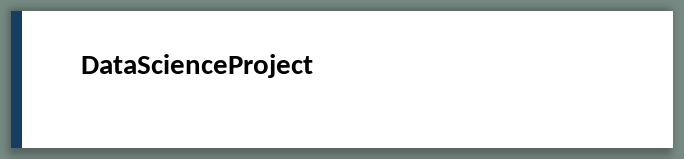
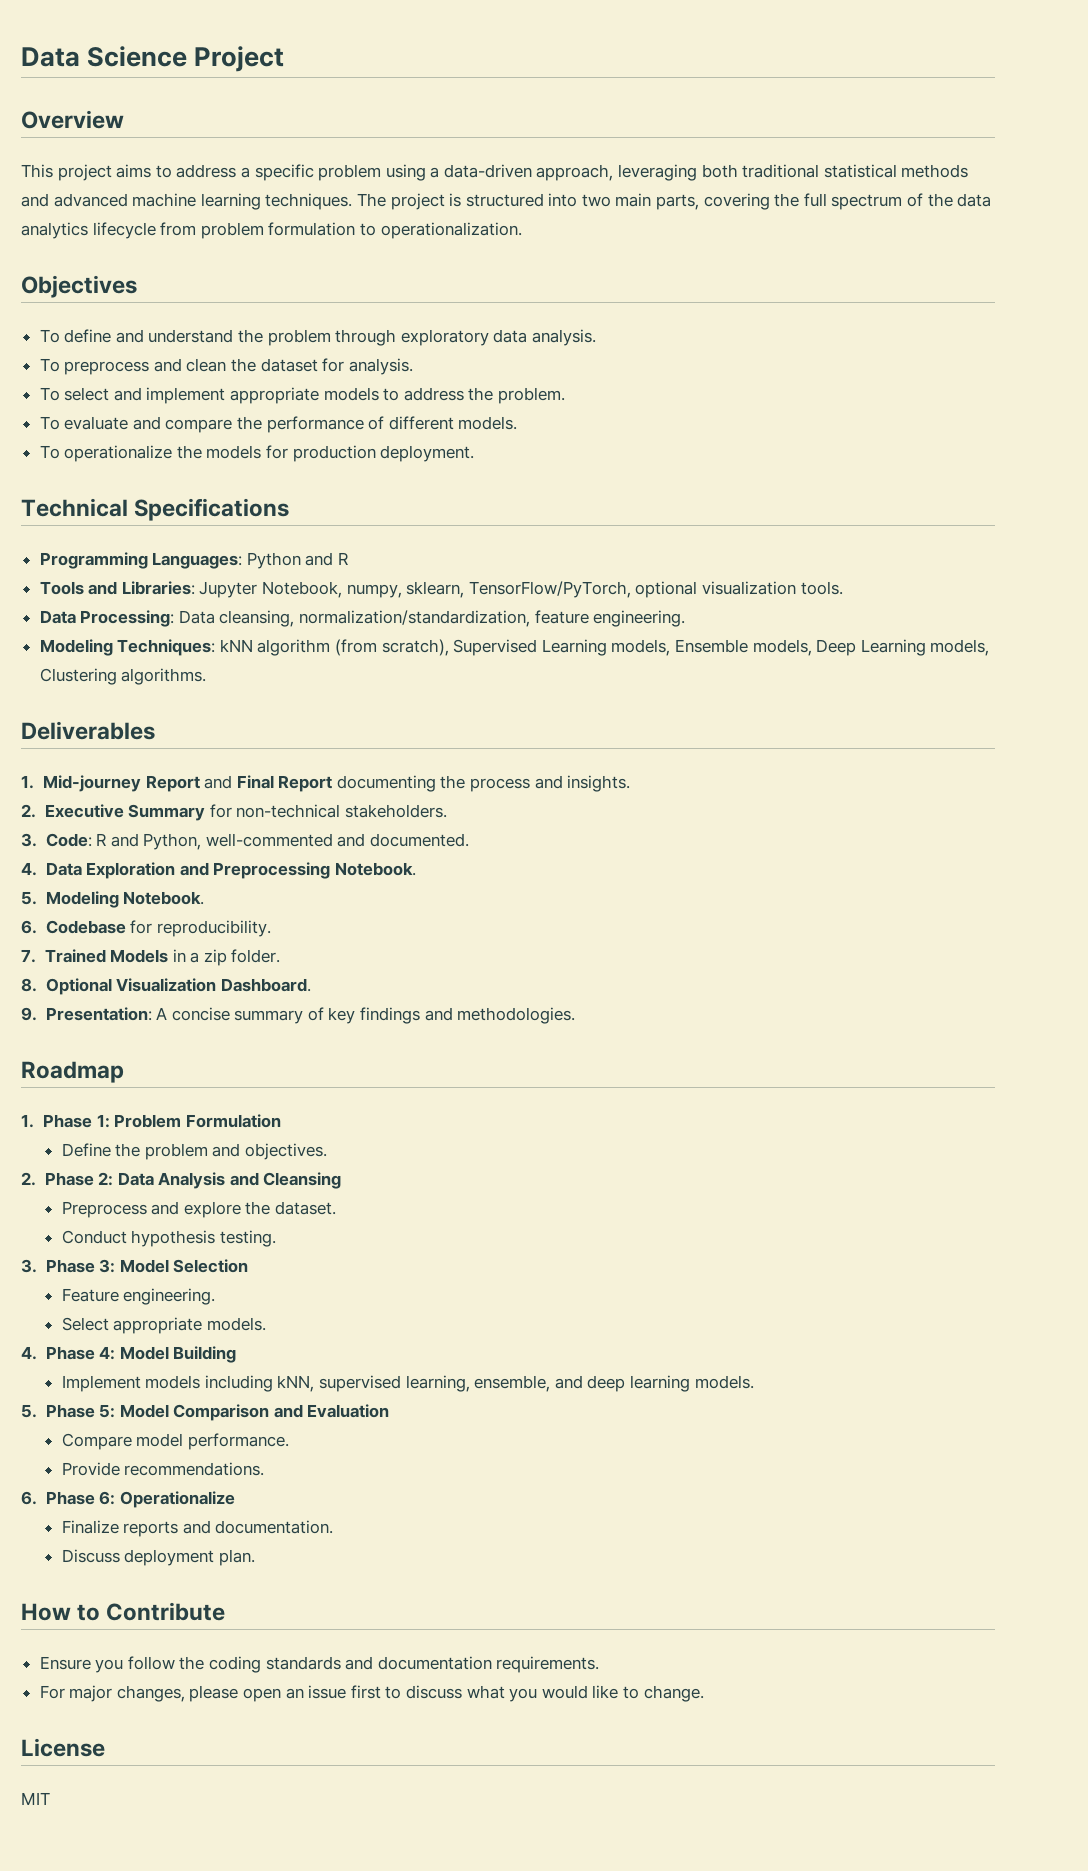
[81,54,313,78] DataScienceProject -> [21,46,285,72] [21,110,124,129] [21,164,969,181] [21,193,992,210] [21,222,522,239] [21,275,137,298] [39,329,597,346] [39,358,413,375] [39,387,566,404] [39,416,518,433] [39,445,475,462] [21,498,290,521] [39,552,349,569] [39,581,843,598] [39,610,686,627] [39,639,990,656] [39,668,207,685] [21,721,155,740] [21,775,631,792] [21,804,447,821] [21,833,470,850] [21,862,416,879] [21,891,205,908] [21,920,271,937] [21,949,281,966] [21,978,311,995] [21,1007,576,1024] [21,1061,124,1083] [21,1114,281,1128] [61,1143,327,1160] [21,1172,342,1189] [61,1201,336,1218] [61,1230,276,1247] [21,1259,249,1273] [61,1288,216,1305] [61,1317,266,1334] [21,1346,237,1363] [61,1375,754,1392] [21,1404,390,1421] [61,1433,289,1450] [61,1462,265,1476] [21,1491,235,1508] [61,1520,334,1537] [61,1549,255,1566] [21,1602,226,1621] [39,1656,600,1673] [39,1685,704,1702] [21,1738,105,1757] [21,1792,50,1805] Data Science Project // Overview // This project aims to address a specific problem using a data-driven approach, leveraging both traditional statistical methods and advanced machine learning techniques. The project is structured into two main parts, covering the full spectrum of the data analytics lifecycle from problem formulation to operationalization. // Objectives // To define and understand the problem through exploratory data analysis. // To preprocess and clean the dataset for analysis. // To select and implement appropriate models to address the problem. // To evaluate and compare the performance of different models. // To operationalize the models for production deployment. // Technical Specifications // Programming Languages: Python and R // Tools and Libraries: Jupyter Notebook, numpy, sklearn, TensorFlow/PyTorch, optional visualization tools. // Data Processing: Data cleansing, normalization/standardization, feature engineering. // Modeling Techniques: kNN algorithm (from scratch), Supervised Learning models, Ensemble models, Deep Learning models, Clustering algorithms. // Deliverables // 1. Mid-journey Report and Final Report documenting the process and insights. // 2. Executive Summary for non-technical stakeholders. // 3. Code: R and Python, well-commented and documented. // 4. Data Exploration and Preprocessing Notebook. // 5. Modeling Notebook. // 6. Codebase for reproducibility. // 7. Trained Models in a zip folder. // 8. Optional Visualization Dashboard. // 9. Presentation: A concise summary of key findings and methodologies. // Roadmap // 1. Phase 1: Problem Formulation // Define the problem and objectives. // 2. Phase 2: Data Analysis and Cleansing // Preprocess and explore the dataset. // Conduct hypothesis testing. // 3. Phase 3: Model Selection // Feature engineering. // Select appropriate models. // 4. Phase 4: Model Building // Implement models including kNN, supervised learning, ensemble, and deep learning models. // 5. Phase 5: Model Comparison and Evaluation // Compare model performance. // Provide recommendations. // 6. Phase 6: Operationalize // Finalize reports and documentation. // Discuss deployment plan. // How to Contribute // Ensure you follow the coding standards and documentation requirements. // For major changes, please open an issue first to discuss what you would like to change. // License // MIT

